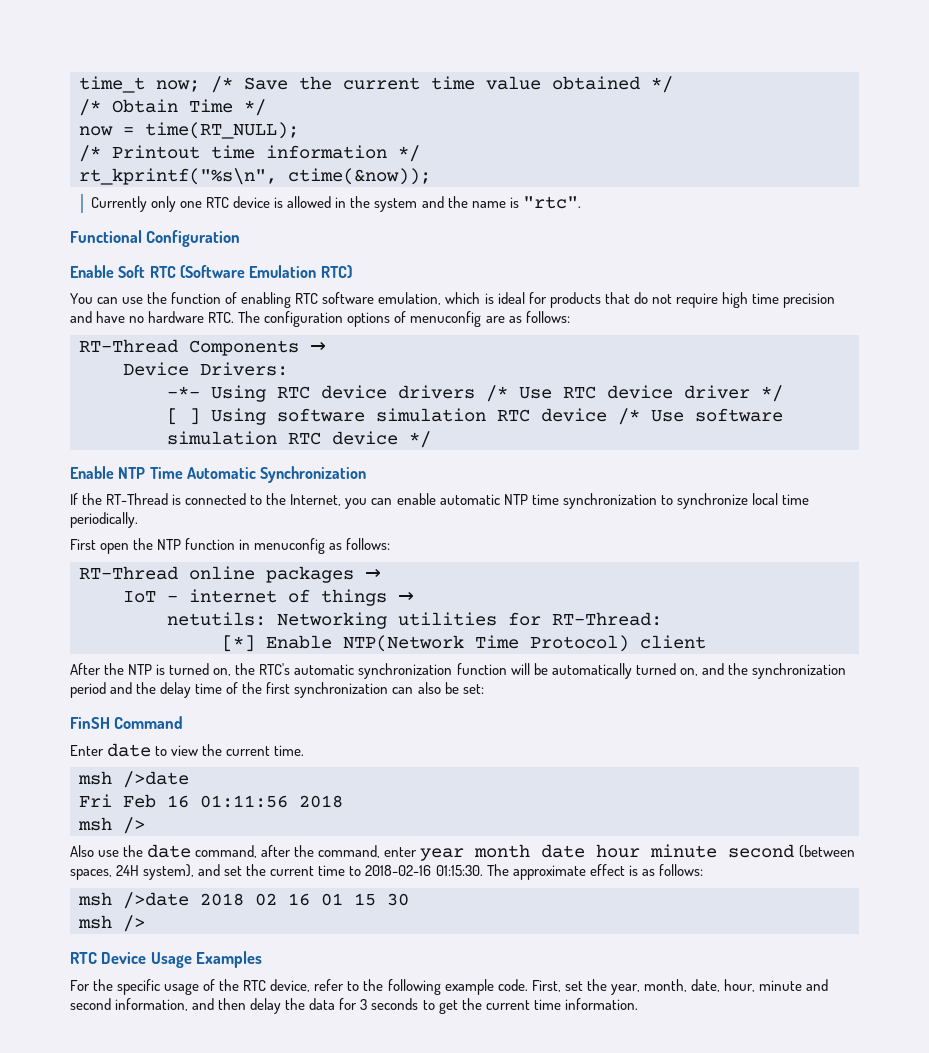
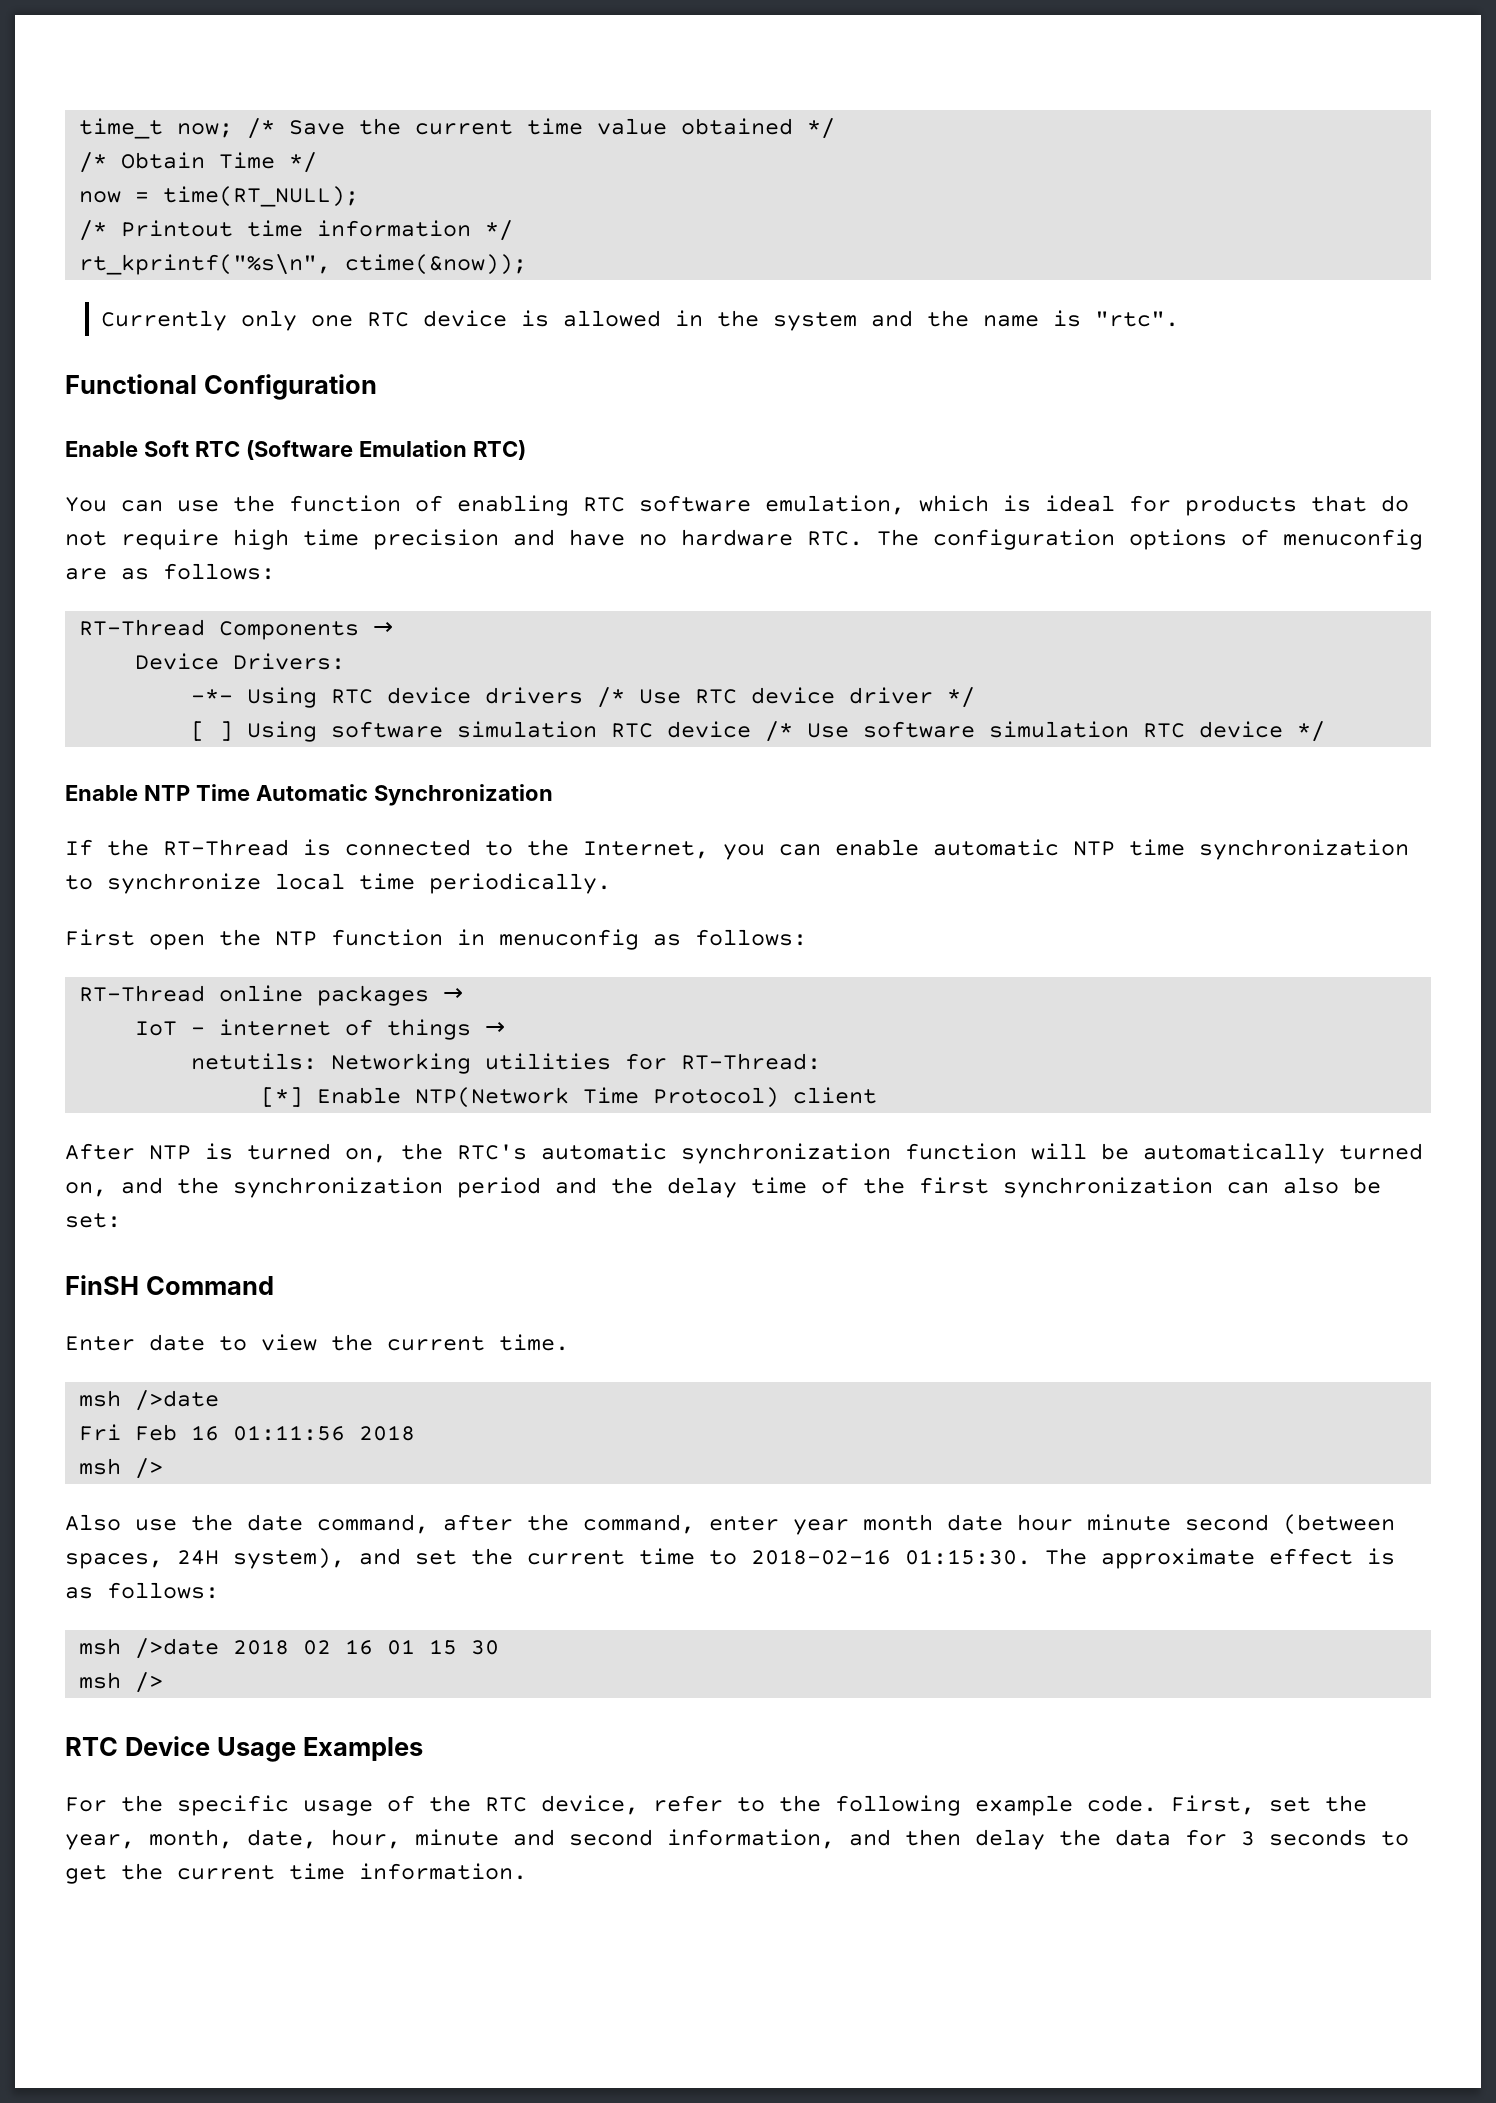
[104,663,125,675] the -> (135, 1151) none

